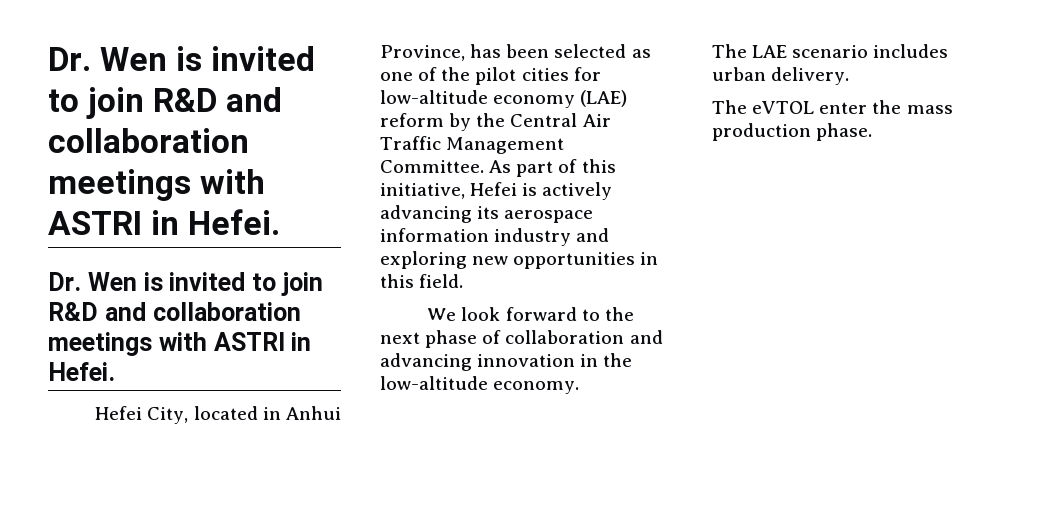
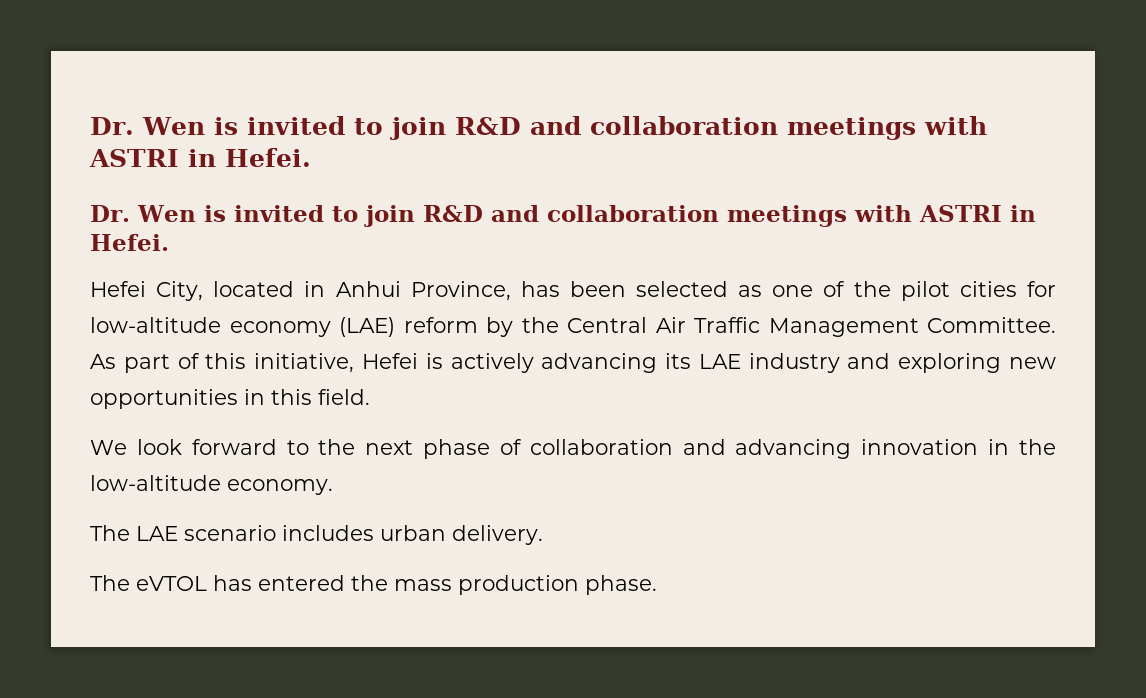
[504,210,594,223] [380,228,489,242] aerospace information -> [698,354,741,369] LAE
[819,102,868,114] enter -> [213,575,345,591] has entered

